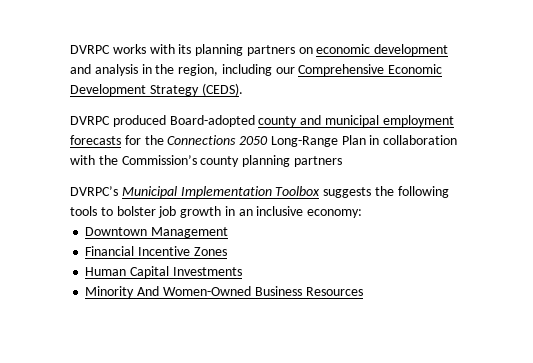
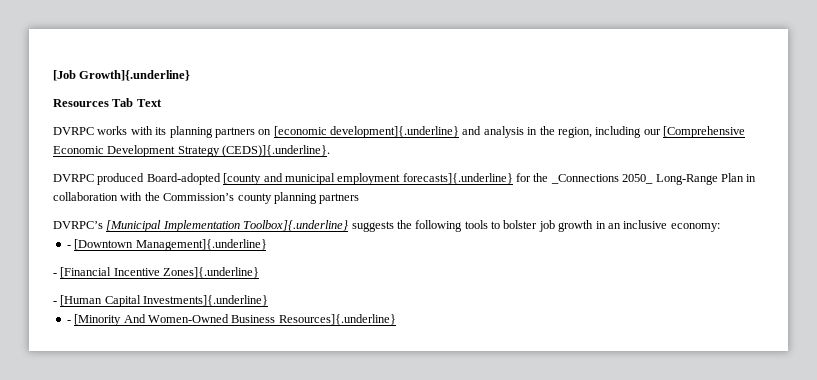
(70, 49) none -> [53,70,191,81] [53,98,162,107] [Job Growth]{.underline} // Resources Tab Text //
[316,44,449,56] economic development -> [273,126,459,138] [economic development]{.underline}
[298,64,385,76] Comprehensive -> [663,126,745,138] [Comprehensive
[201,83,243,96] (CEDS). -> [222,145,331,157] (CEDS)]{.underline}.
[258,116,298,127] county -> [223,173,262,185] [county
[70,135,121,145] forecasts -> [402,173,513,184] forecasts]{.underline}
[167,135,269,145] Connections 2050 -> [550,174,654,184] _Connections 2050_
[121,186,321,198] Municipal Implementation Toolbox -> [106,220,349,232] [Municipal Implementation Toolbox]{.underline}
[85,227,229,238] [85,246,227,256] [85,266,242,278] [85,286,135,298] Downtown Management // Financial Incentive Zones // Human Capital Investments // Minority -> [66,239,267,251] [53,267,260,278] [53,295,269,307] [66,314,122,326] - [Downtown Management]{.underline} // - [Financial Incentive Zones]{.underline} // - [Human Capital Investments]{.underline} // - [Minority
[305,287,363,296] Resources -> [278,314,396,325] Resources]{.underline}

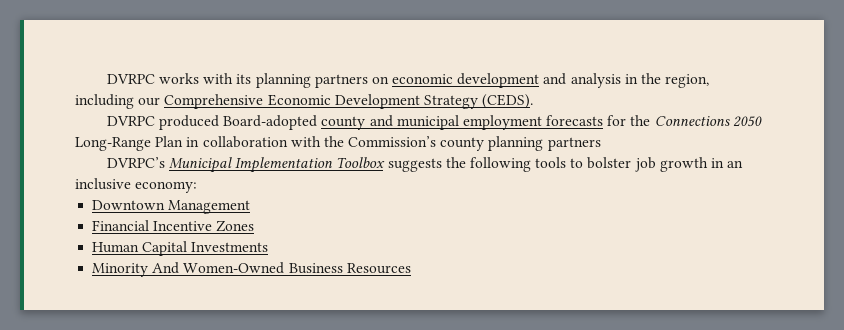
[53,70,191,81] [53,98,162,107] [Job Growth]{.underline} // Resources Tab Text // -> (106, 79) none
[273,126,459,138] [economic development]{.underline} -> [392,73,540,88] economic development
[663,126,745,138] [Comprehensive -> [164,94,264,109] Comprehensive
[222,145,331,157] (CEDS)]{.underline}. -> [482,94,534,109] (CEDS).
[223,173,262,185] [county -> [321,116,366,130] county
[402,173,513,184] forecasts]{.underline} -> [546,115,604,126] forecasts
[550,174,654,184] _Connections 2050_ -> [654,116,762,127] Connections 2050
[106,220,349,232] [Municipal Implementation Toolbox]{.underline} -> [168,157,386,173] Municipal Implementation Toolbox
[66,239,267,251] [53,267,260,278] [53,295,269,307] [66,314,122,326] - [Downtown Management]{.underline} // - [Financial Incentive Zones]{.underline} // - [Human Capital Investments]{.underline} // - [Minority -> [92,200,251,214] [92,220,255,232] [92,241,269,256] [92,263,149,277] Downtown Management // Financial Incentive Zones // Human Capital Investments // Minority
[278,314,396,325] Resources]{.underline} -> [346,263,411,274] Resources

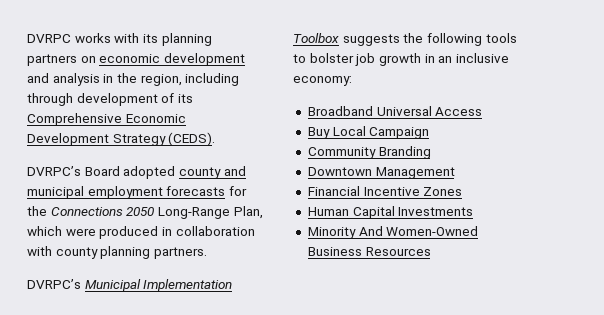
[138,97,161,106] our -> [27,93,193,106] through development of its
[106,115,318,130] DVRPC produced Board-adopted -> [27,166,176,179] DVRPC’s Board adopted
[155,136,184,147] Plan -> [233,206,263,219] [27,226,159,239] Plan, which were produced
[323,136,437,147] the Commission’s -> (52, 251) none
[547,137,601,151] partners -> [153,247,207,259] partners.
(198, 187) none -> [307,106,483,116] [307,126,430,139] [307,146,431,159] // Broadband Universal Access // Buy Local Campaign // Community Branding

